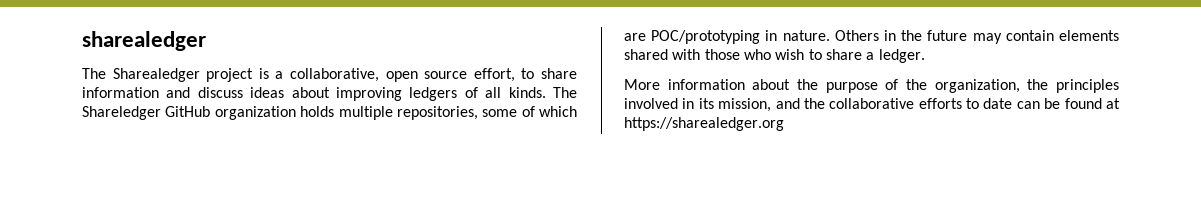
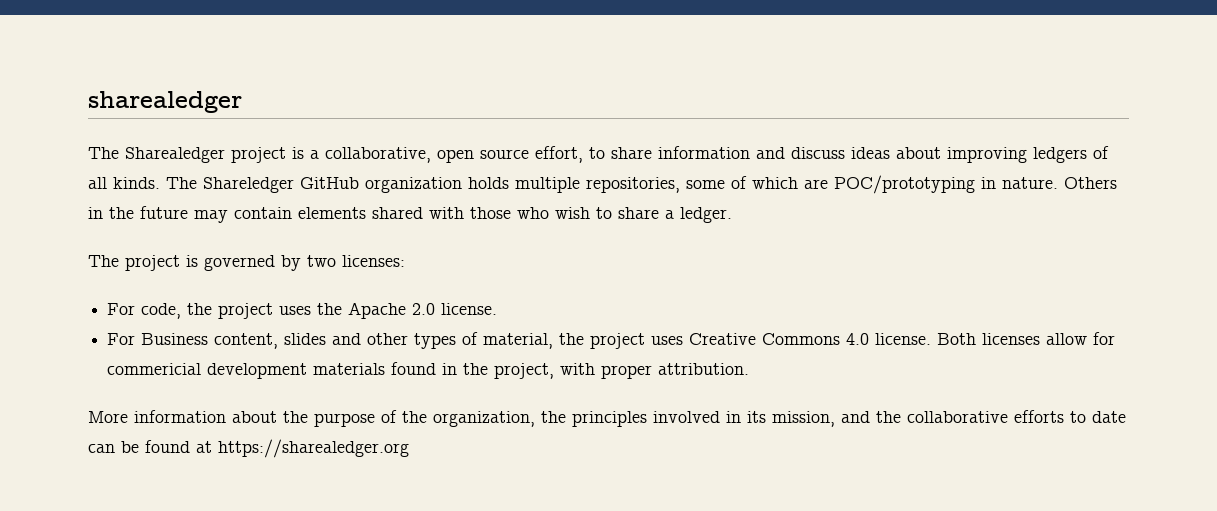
(925, 56) none -> [88,255,405,271] [107,302,498,319] [107,332,1116,349] [107,362,750,379] // The project is governed by two licenses: // For code, the project uses the Apache 2.0 license. // For Business content, slides and other types of material, the project uses Creative Commons 4.0 license. Both licenses allow for commericial development materials found in the project, with proper attribution.

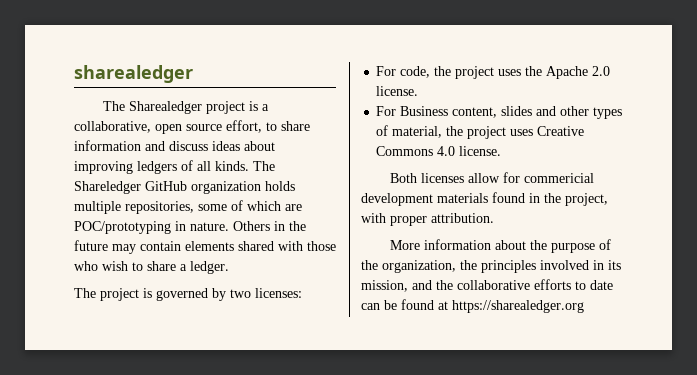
(932, 339) none -> (502, 151) //

